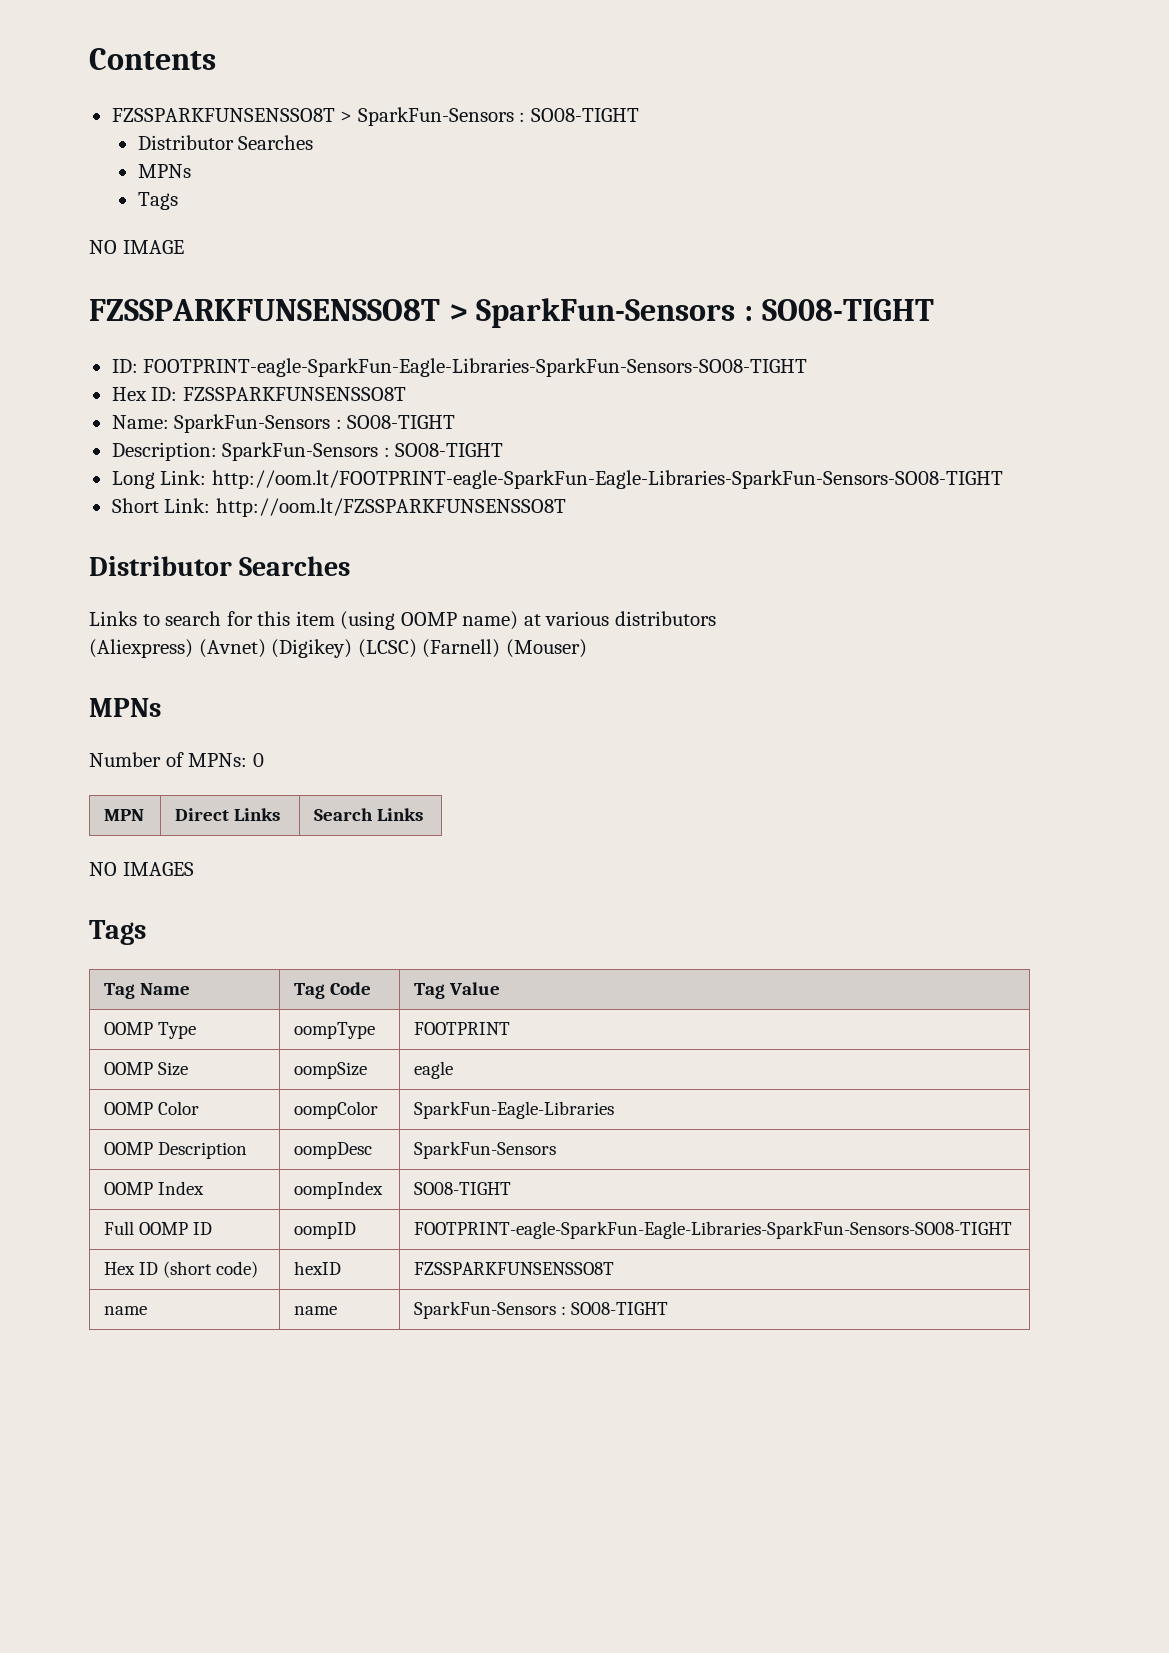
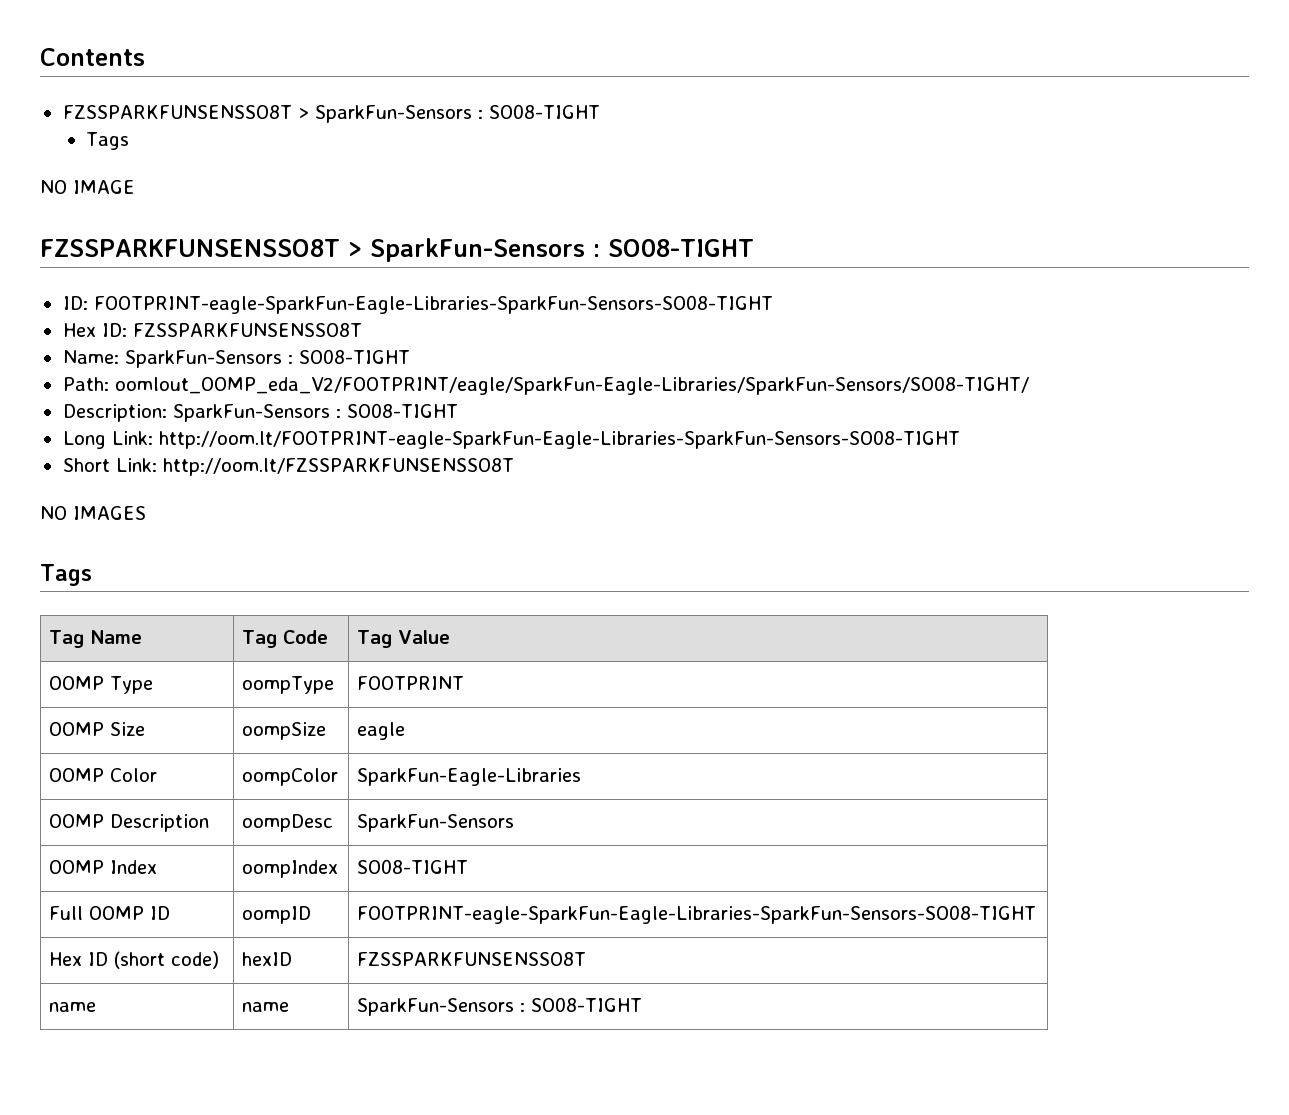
[137,135,314,150] [137,164,191,178] // Distributor Searches // MPNs -> (600, 111) none
(456, 422) none -> [62,376,1029,395] // Path: oomlout_OOMP_eda_V2/FOOTPRINT/eagle/SparkFun-Eagle-Libraries/SparkFun-Sensors/SO08-TIGHT/
[89,556,351,576] [89,611,716,630] [89,639,587,658] [89,698,161,717] [89,752,264,767] [104,809,145,821] [175,808,281,821] [314,808,424,821] // Distributor Searches // Links to search for this item (using OOMP name) at various distributors // (Aliexpress) (Avnet) (Digikey) (LCSC) (Farnell) (Mouser) // MPNs // Number of MPNs: 0 // MPN | Direct Links | Search Links -> (514, 467) none

